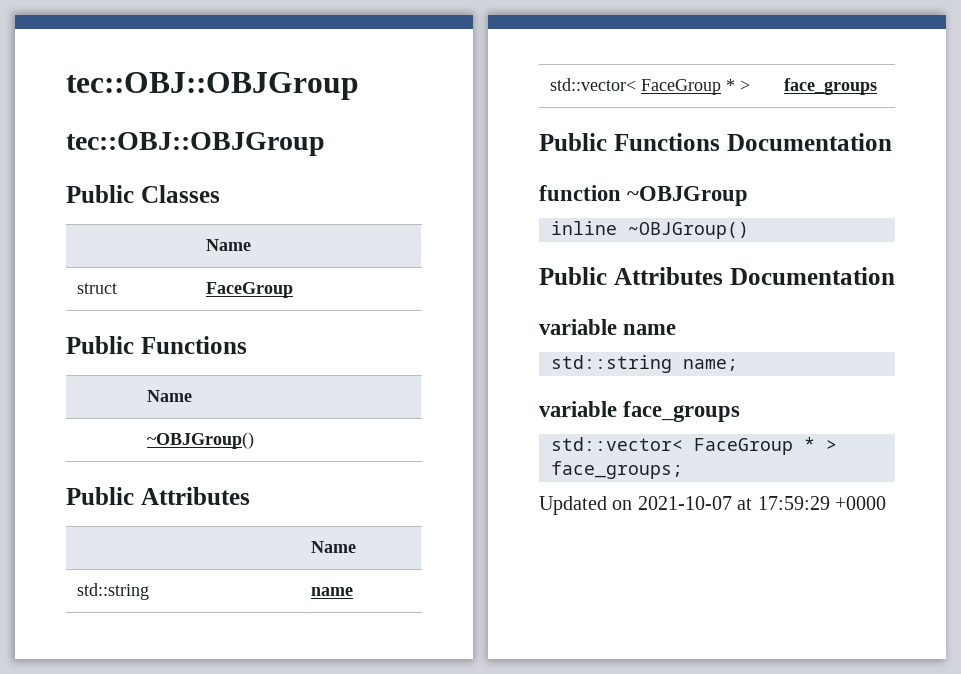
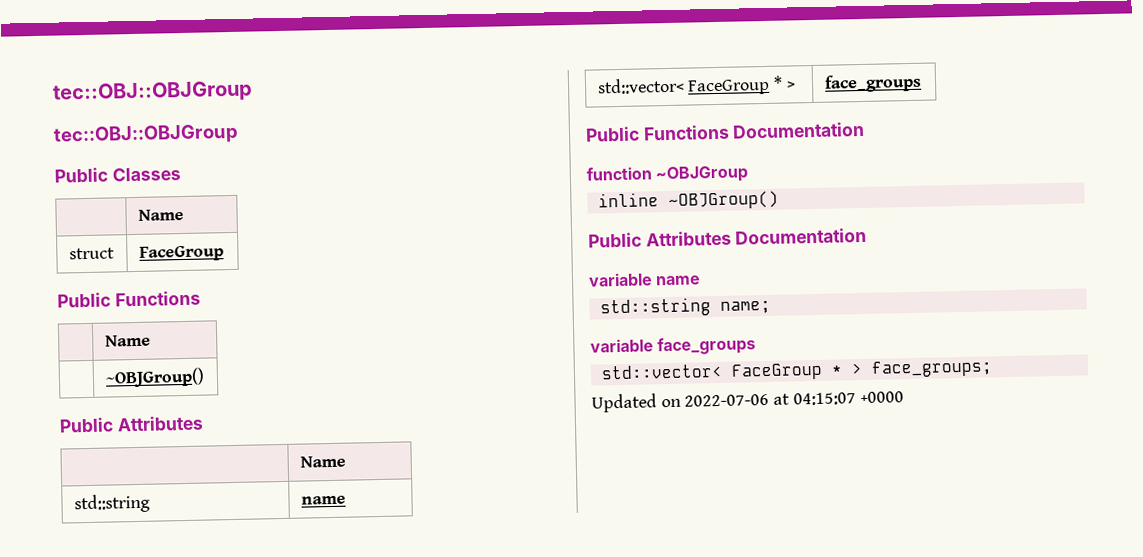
[637,496,830,510] 2021-10-07 at 17:59:29 -> [684,392,856,407] 2022-07-06 at 04:15:07

